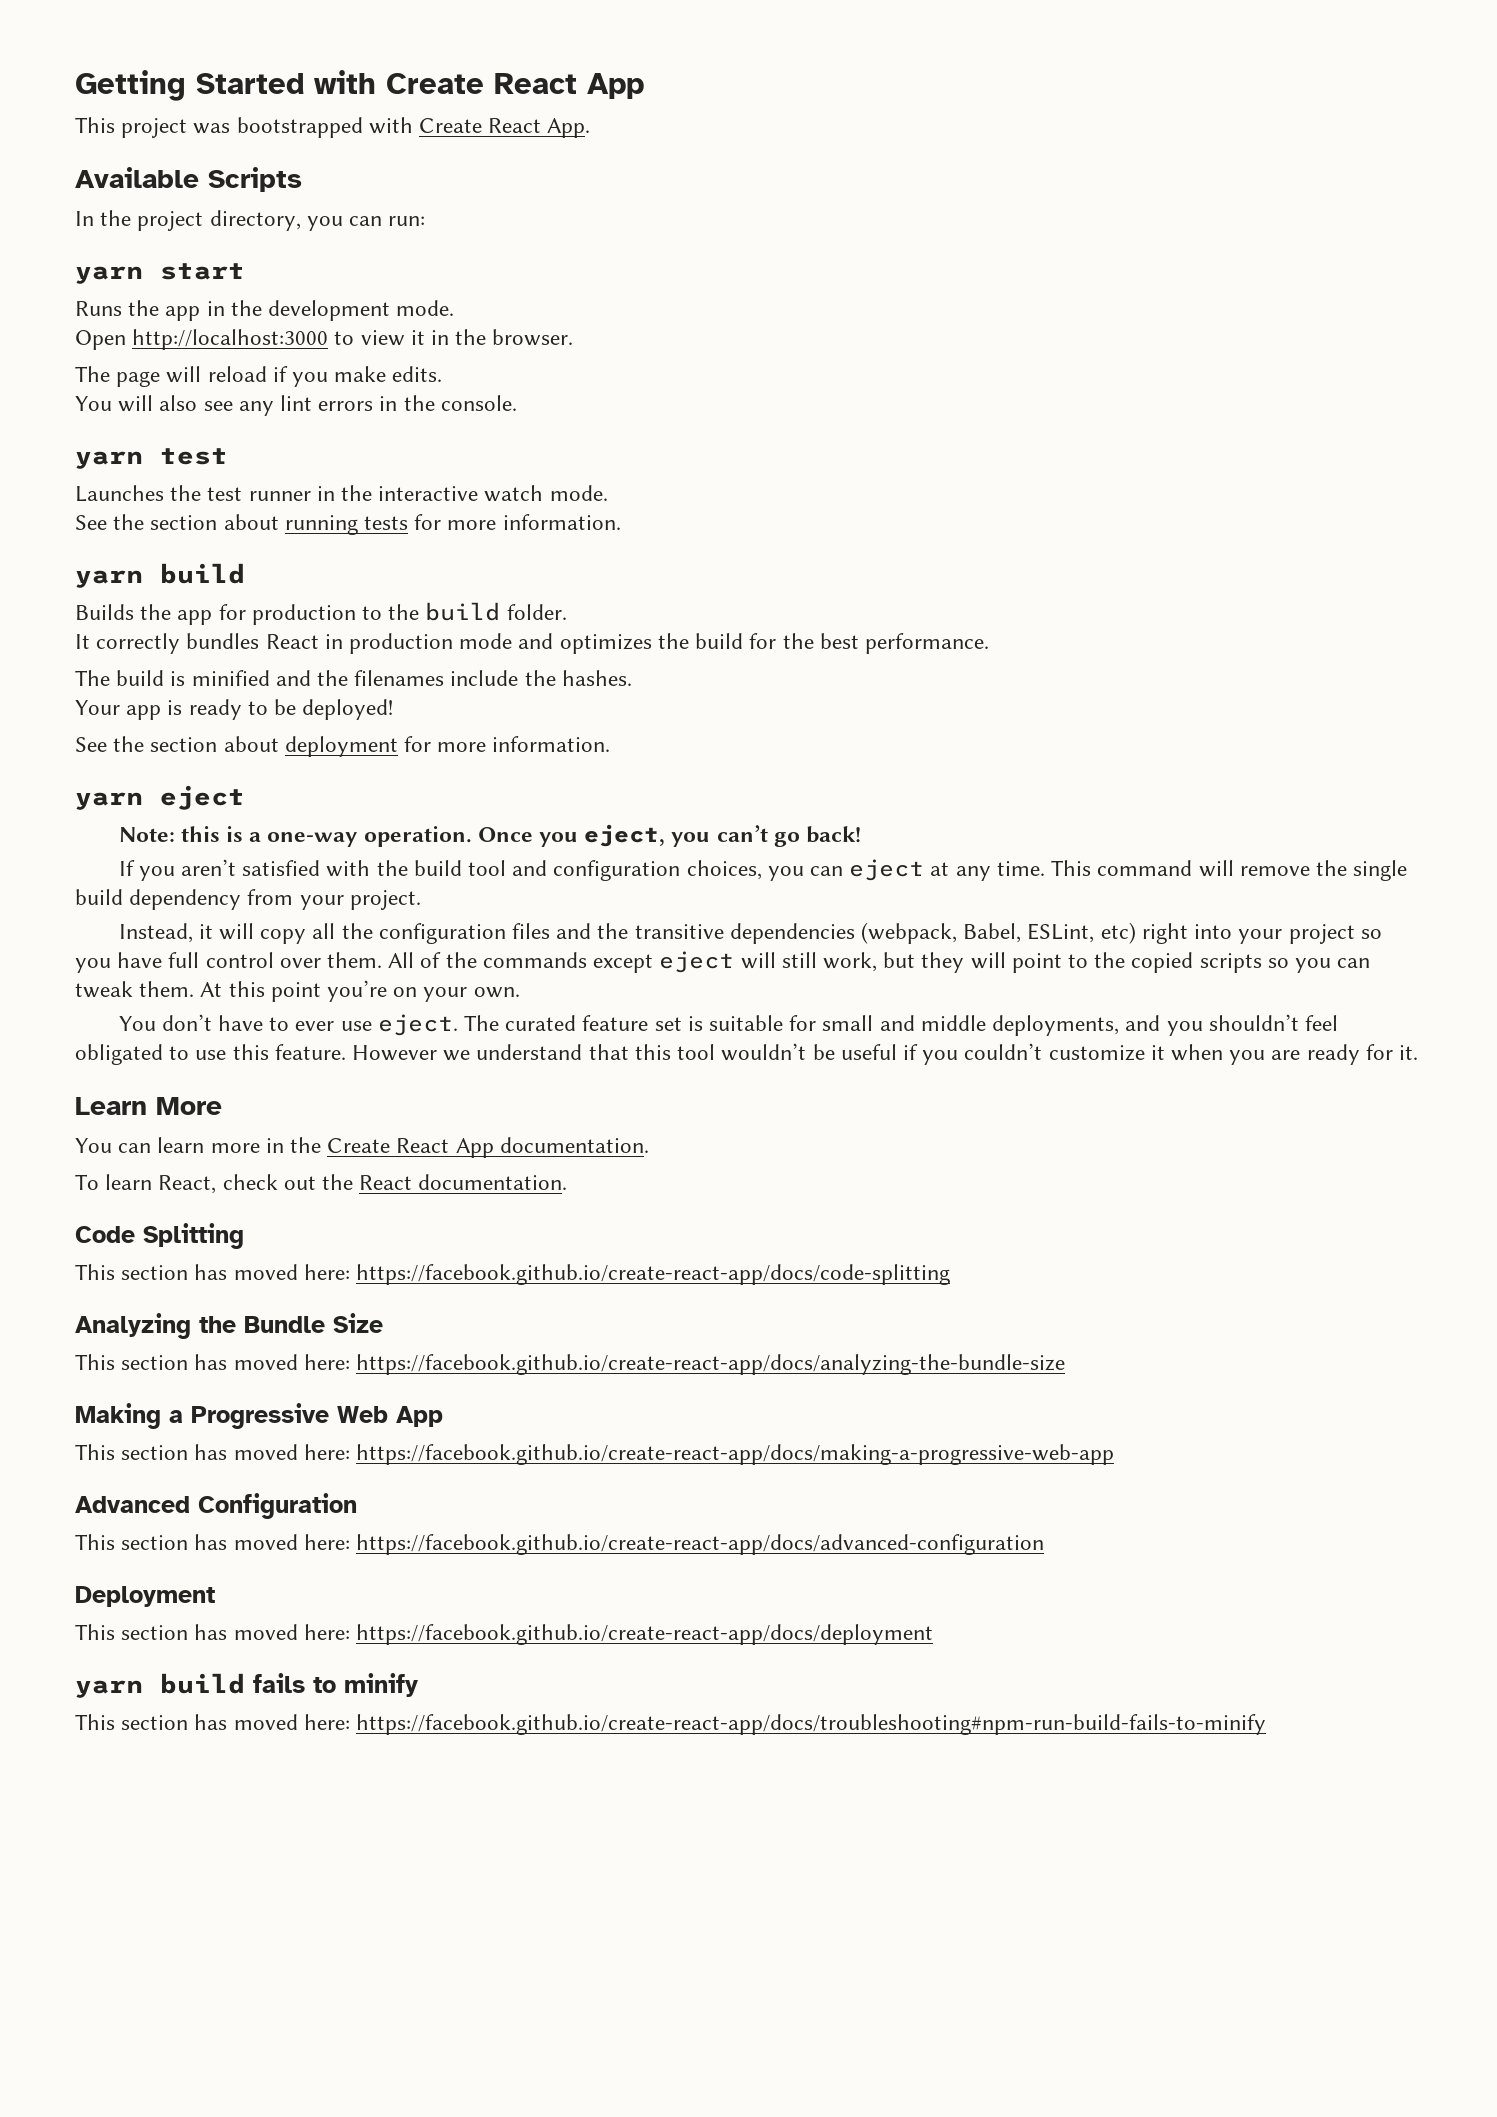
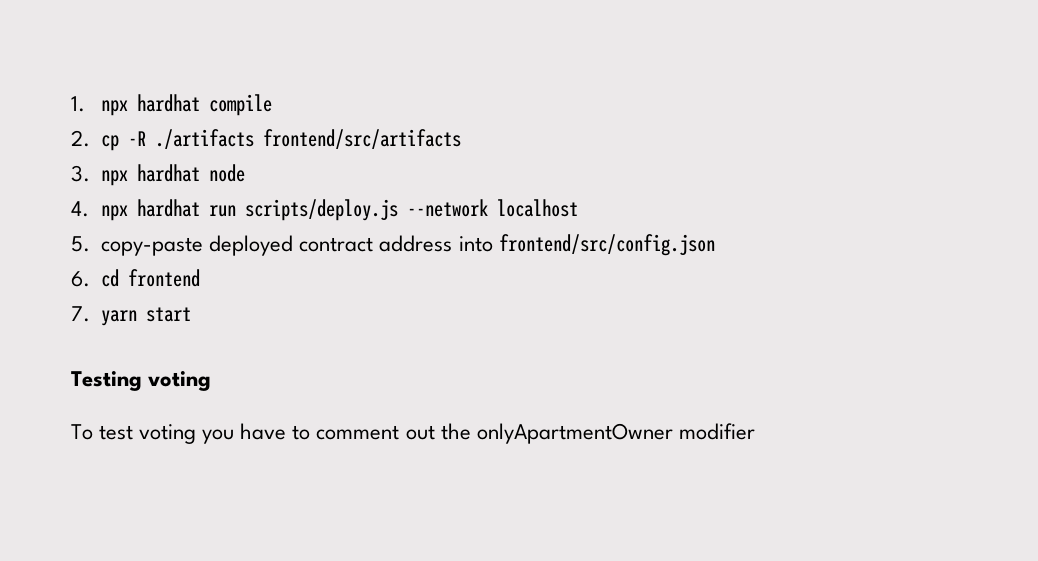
[75,70,644,101] [75,117,591,138] [75,167,302,192] [75,210,426,231] [75,263,245,284] [75,300,455,321] [75,329,574,350] [75,366,443,387] [75,395,517,416] [75,448,228,469] [75,485,608,502] [75,514,621,535] [75,563,245,588] [75,602,567,625] [75,633,989,654] [75,670,632,686] [75,699,394,720] [75,736,611,757] [75,785,245,810] [118,824,862,847] [118,859,1408,881] [75,889,421,910] [118,922,1382,944] [75,951,1371,973] [75,980,520,1002] [118,1014,1338,1036] [75,1043,1419,1065] [75,1097,222,1115] [75,1137,649,1158] [75,1174,568,1194] [75,1223,244,1249] [75,1264,951,1285] [75,1313,383,1339] [75,1354,1066,1375] [75,1403,443,1429] [75,1444,1115,1465] [75,1493,357,1519] [75,1534,1045,1555] [75,1586,215,1607] [75,1624,934,1645] [75,1673,418,1698] [75,1714,1267,1735] Getting Started with Create React App // This project was bootstrapped with Create React App. // Available Scripts // In the project directory, you can run: // yarn start // Runs the app in the development mode. // Open http://localhost:3000 to view it in the browser. // The page will reload if you make edits. // You will also see any lint errors in the console. // yarn test // Launches the test runner in the interactive watch mode. // See the section about running tests for more information. // yarn build // Builds the app for production to the build folder. // It correctly bundles React in production mode and optimizes the build for the best performance. // The build is minified and the filenames include the hashes. // Your app is ready to be deployed! // See the section about deployment for more information. // yarn eject // Note: this is a one-way operation. Once you eject, you can’t go back! // If you aren’t satisfied with the build tool and configuration choices, you can eject at any time. This command will remove the single build dependency from your project. // Instead, it will copy all the configuration files and the transitive dependencies (webpack, Babel, ESLint, etc) right into your project so you have full control over them. All of the commands except eject will still work, but they will point to the copied scripts so you can tweak them. At this point you’re on your own. // You don’t have to ever use eject. The curated feature set is suitable for small and middle deployments, and you shouldn’t feel obligated to use this feature. However we understand that this tool wouldn’t be useful if you couldn’t customize it when you are ready for it. // Learn More // You can learn more in the Create React App documentation. // To learn React, check out the React documentation. // Code Splitting // This section has moved here: https://facebook.github.io/create-react-app/docs/code-splitting // Analyzing the Bundle Size // This section has moved here: https://facebook.github.io/create-react-app/docs/analyzing-the-bundle-size // Making a Progressive Web App // This section has moved here: https://facebook.github.io/create-react-app/docs/making-a-progressive-web-app // Advanced Configuration // This section has moved here: https://facebook.github.io/create-react-app/docs/advanced-configuration // Deployment // This section has moved here: https://facebook.github.io/create-react-app/docs/deployment // yarn build fails to minify // This section has moved here: https://facebook.github.io/create-react-app/docs/troubleshooting#npm-run-build-fails-to-minify -> [71,94,272,116] [71,129,462,151] [71,164,246,186] [71,199,578,221] [71,234,715,256] [71,269,201,287] [71,306,192,326] [71,371,212,391] [71,423,755,444] 1. npx hardhat compile // 2. cp -R ./artifacts frontend/src/artifacts // 3. npx hardhat node // 4. npx hardhat run scripts/deploy.js --network localhost // 5. copy-paste deployed contract address into frontend/src/config.json // 6. cd frontend // 7. yarn start // Testing voting // To test voting you have to comment out the onlyApartmentOwner modifier

